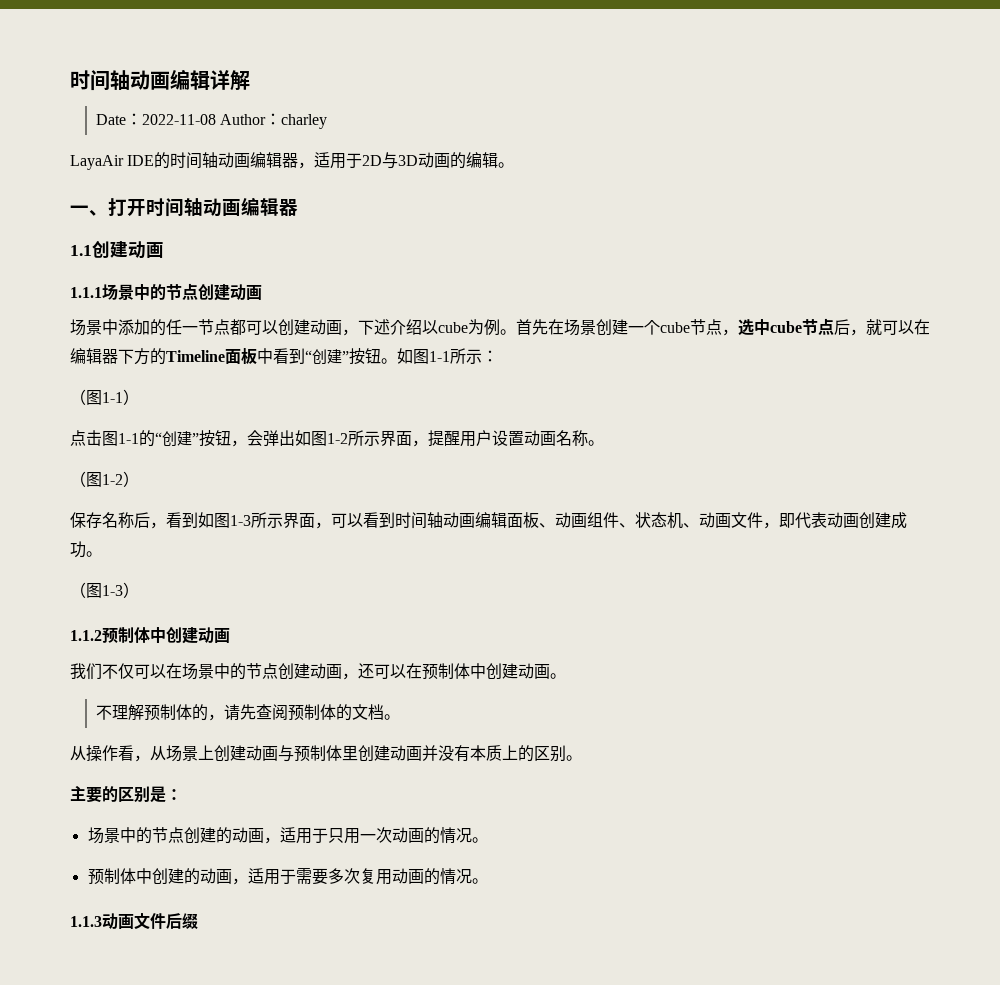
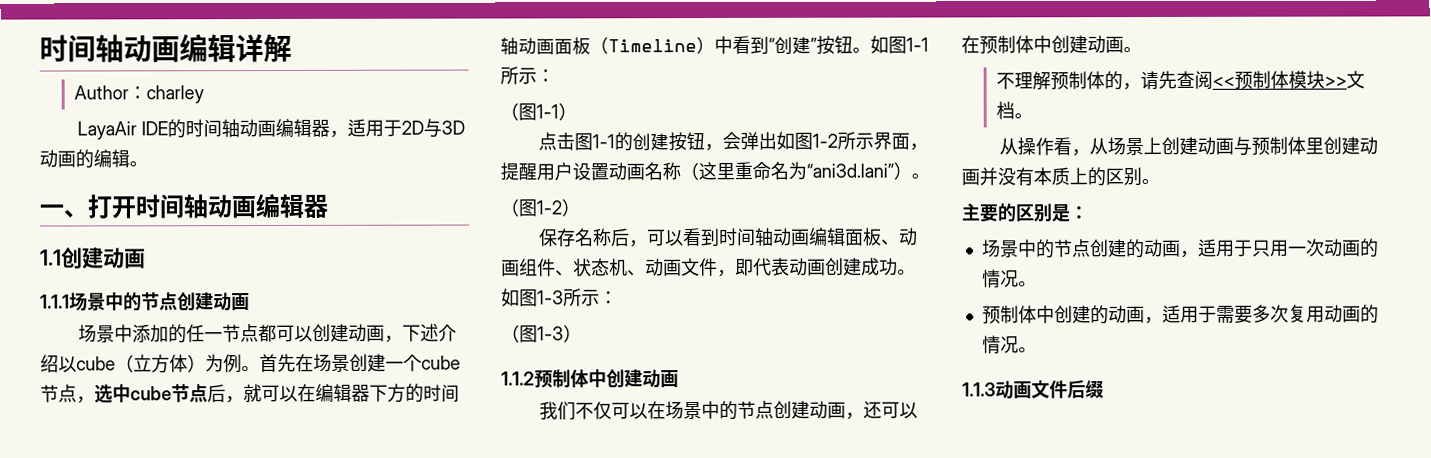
[95,113,216,125] Date：2022-11-08 -> (292, 48) none
(468, 327) none -> [115,354,206,374] （立方体）
[166,348,257,365] Timeline面板 -> [423,384,460,403] [500,37,715,55] 时间轴动画面板（Timeline）
[155,431,199,447] “创建” -> [631,133,669,152] 创建
(588, 438) none -> [680,161,912,181] （这里重命名为“ani3d.lani”）
[166,512,331,529] 看到如图1-3所示界面， -> (648, 244) none
(102, 554) none -> [501,288,618,307] 如图1-3所示：
[287,704,352,721] 预制体的 -> [1211,70,1347,90] <<预制体模块>>

